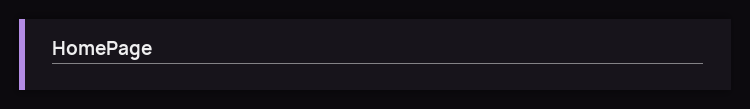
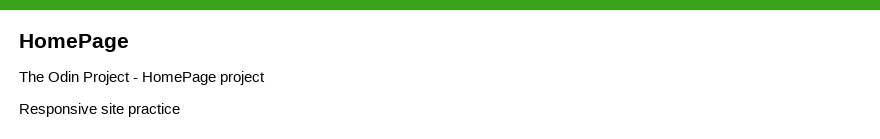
[52,41,152,60] HomePage -> [19,34,129,52] [19,71,266,85] [19,103,181,117] HomePage // The Odin Project - HomePage project // Responsive site practice

